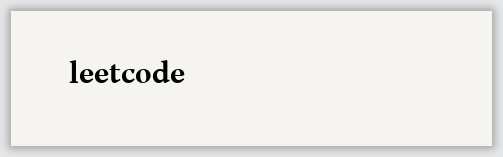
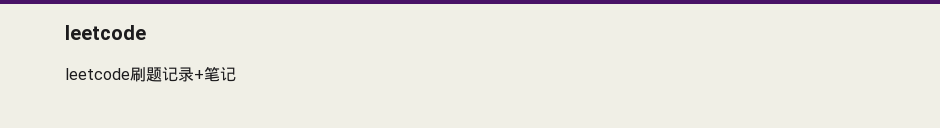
[69,60,185,83] leetcode -> [65,25,146,40] [65,66,236,82] leetcode // leetcode刷题记录+笔记

